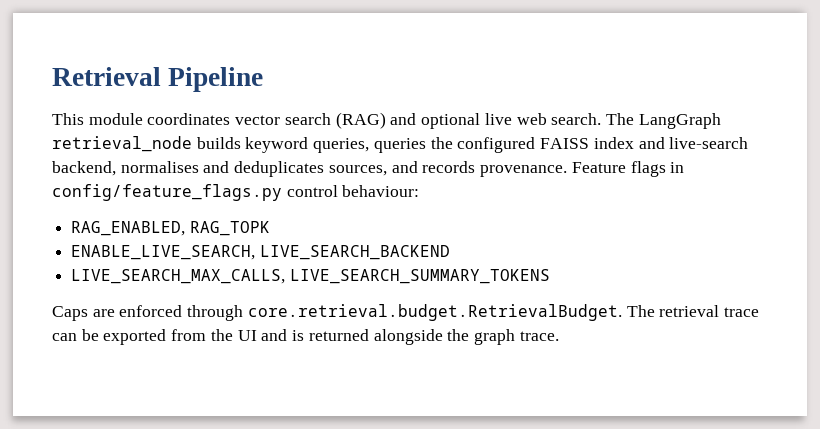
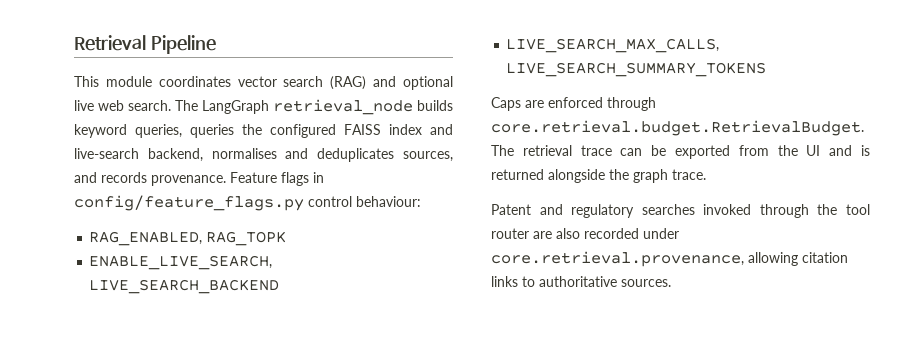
(559, 336) none -> [491,204,870,218] [491,228,679,239] [491,251,848,267] [491,276,671,287] // Patent and regulatory searches invoked through the tool router are also recorded under core.retrieval.provenance, allowing citation links to authoritative sources.

